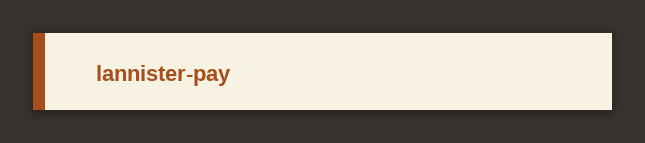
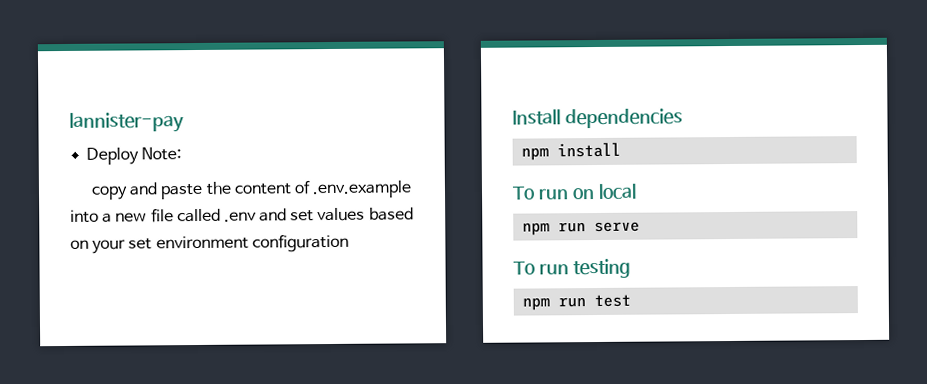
(231, 75) none -> [86,147,183,165] [91,180,413,200] [70,207,414,223] [70,233,349,254] [512,108,683,129] [521,142,622,161] [512,183,637,200] [522,221,641,236] [513,258,631,279] [522,294,632,311] // Deploy Note: // copy and paste the content of .env.example into a new file called .env and set values based on your set environment configuration // Install dependencies // npm install // To run on local // npm run serve // To run testing // npm run test

